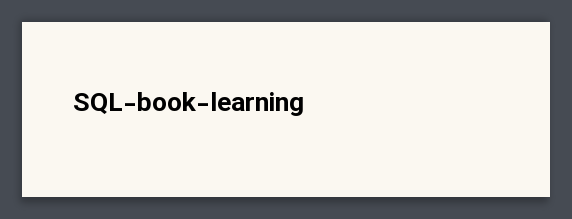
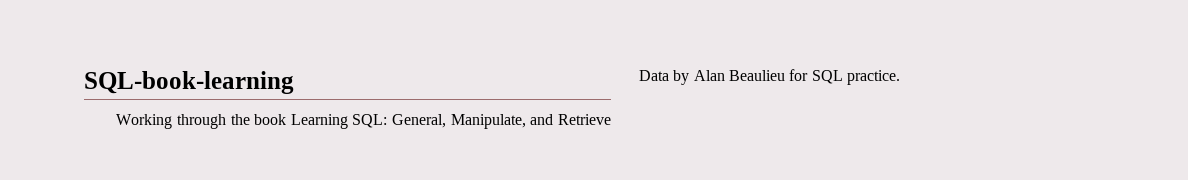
(304, 104) none -> [116,114,611,129] [639,69,900,85] // Working through the book Learning SQL: General, Manipulate, and Retrieve Data by Alan Beaulieu for SQL practice.

